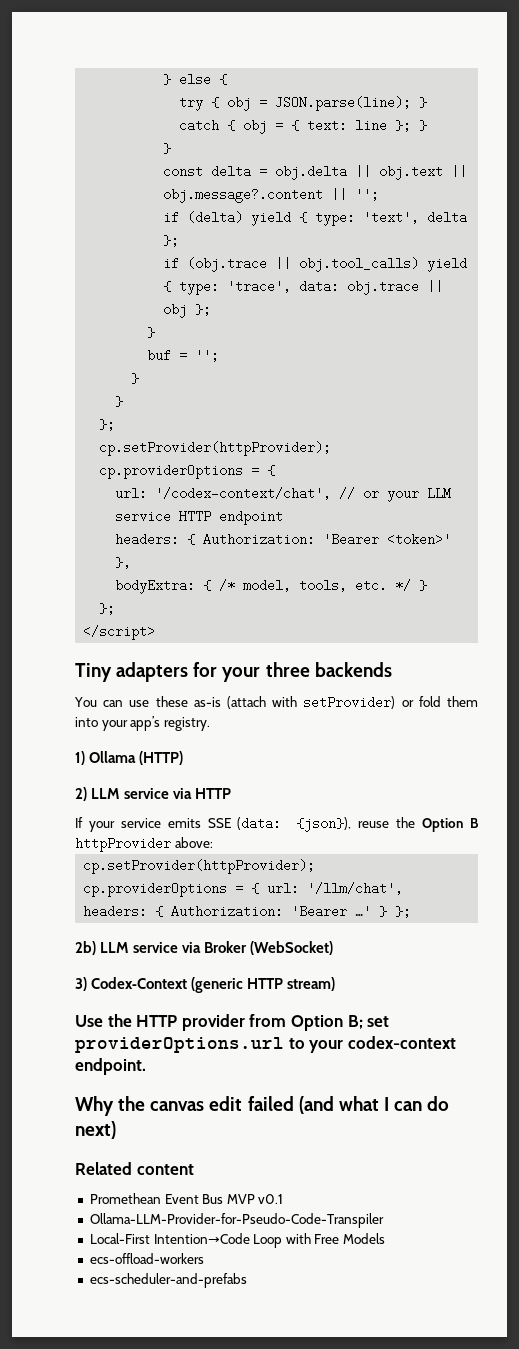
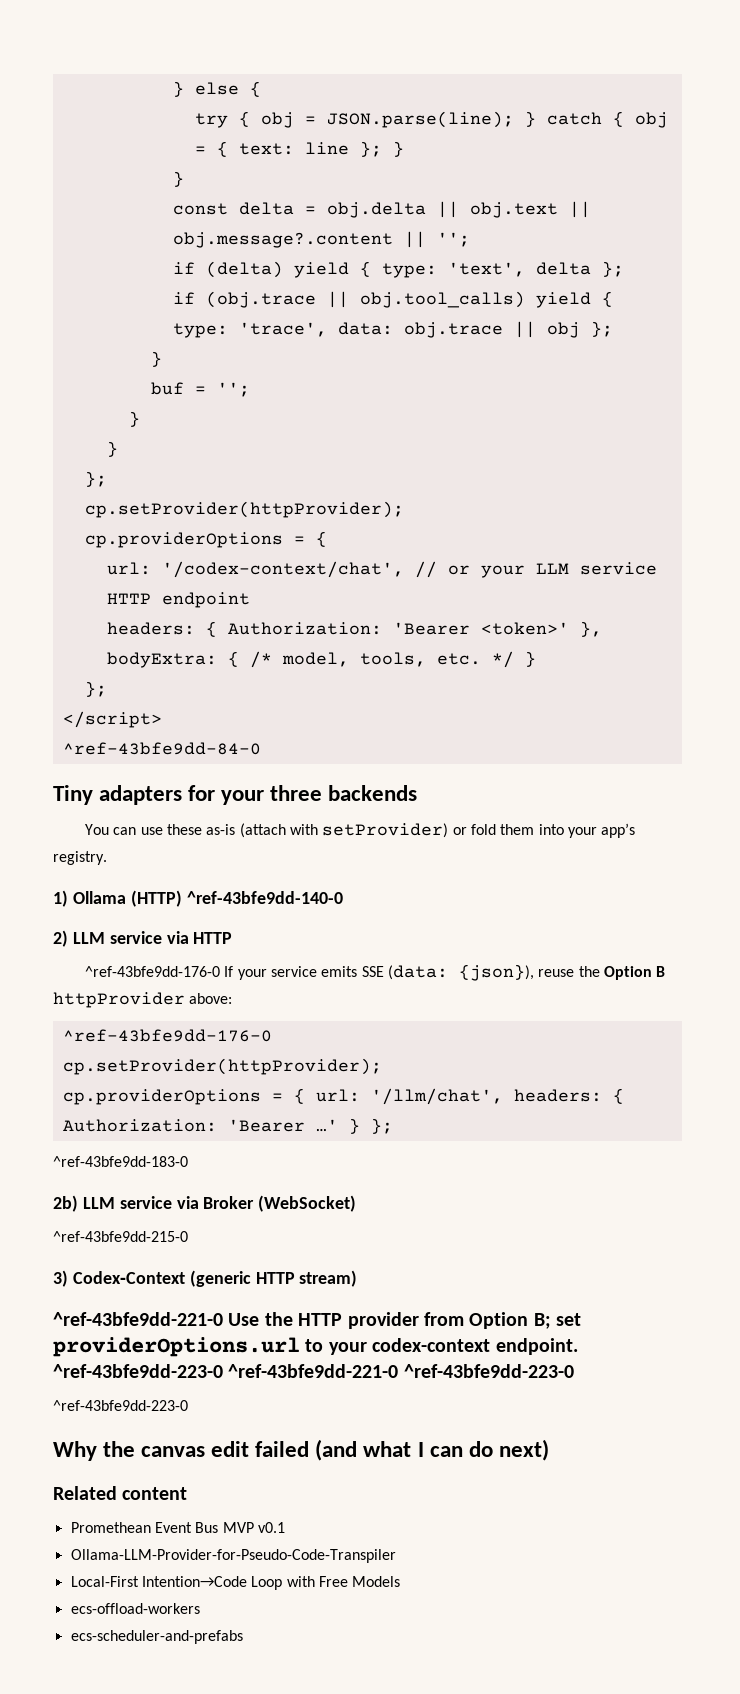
(156, 632) none -> [62,742,261,755] // ^ref-43bfe9dd-84-0
(184, 758) none -> [186,891,343,904] ^ref-43bfe9dd-140-0
(232, 793) none -> [85,966,221,977] ^ref-43bfe9dd-176-0
(213, 842) none -> [62,1029,272,1042] // ^ref-43bfe9dd-176-0
(412, 911) none -> [53,1156,188,1167] // ^ref-43bfe9dd-183-0
(334, 948) none -> [53,1231,188,1242] // ^ref-43bfe9dd-215-0
(336, 984) none -> [53,1312,223,1326] ^ref-43bfe9dd-221-0
(146, 1066) none -> [53,1364,574,1378] [53,1400,188,1411] ^ref-43bfe9dd-223-0 ^ref-43bfe9dd-221-0 ^ref-43bfe9dd-223-0 // ^ref-43bfe9dd-223-0

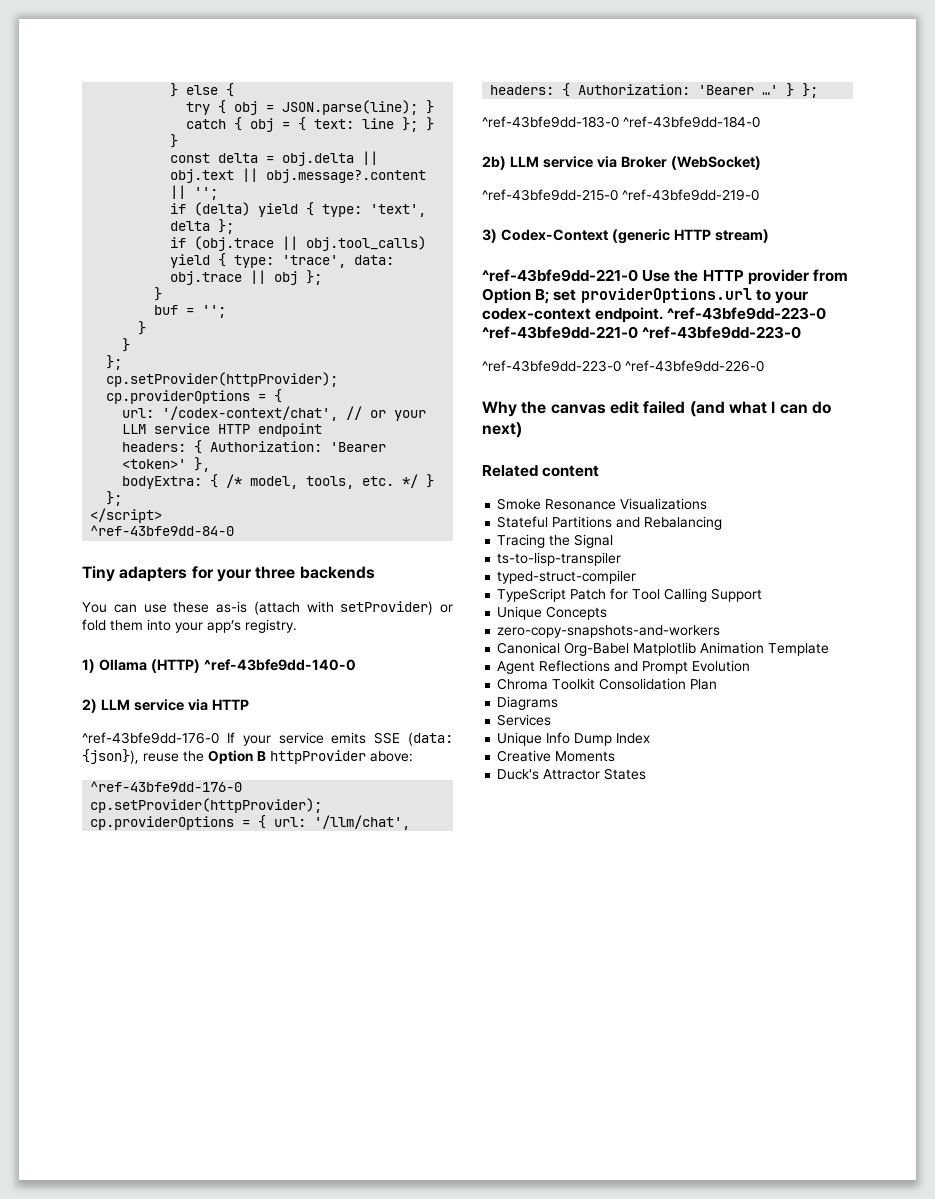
(188, 1161) none -> [623,116,760,128] ^ref-43bfe9dd-184-0
(188, 1236) none -> [622,189,759,201] ^ref-43bfe9dd-219-0
(188, 1405) none -> [625,360,764,372] ^ref-43bfe9dd-226-0
[70,1522,285,1533] [70,1549,396,1563] [70,1576,401,1590] [70,1603,200,1614] [70,1630,243,1644] Promethean Event Bus MVP v0.1 // Ollama-LLM-Provider-for-Pseudo-Code-Transpiler // Local-First Intention→Code Loop with Free Models // ecs-offload-workers // ecs-scheduler-and-prefabs -> [497,498,708,510] [497,516,723,530] [497,534,614,548] [497,552,622,566] [497,570,637,584] [497,588,763,602] [497,606,608,620] [497,625,721,638] [497,642,830,656] [497,660,751,674] [497,678,718,690] [497,696,559,710] [497,714,552,726] [497,732,651,746] [497,750,616,762] [497,768,647,780] Smoke Resonance Visualizations // Stateful Partitions and Rebalancing // Tracing the Signal // ts-to-lisp-transpiler // typed-struct-compiler // TypeScript Patch for Tool Calling Support // Unique Concepts // zero-copy-snapshots-and-workers // Canonical Org-Babel Matplotlib Animation Template // Agent Reflections and Prompt Evolution // Chroma Toolkit Consolidation Plan // Diagrams // Services // Unique Info Dump Index // Creative Moments // Duck's Attractor States

